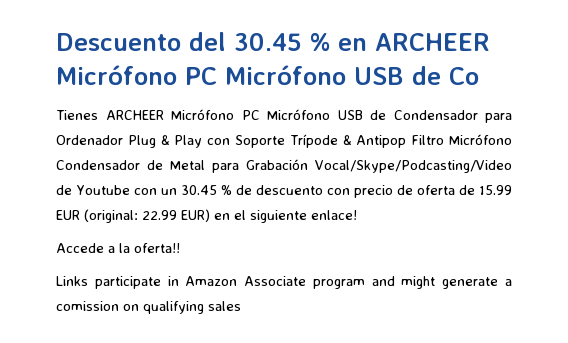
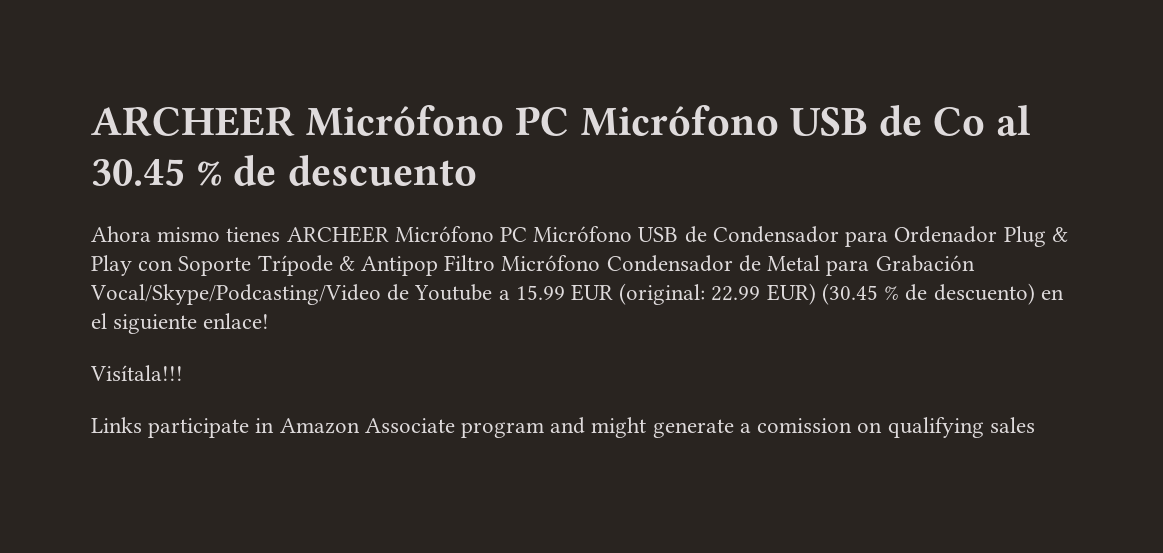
[56,32,367,51] Descuento del 30.45 % en -> (91, 121) none
[56,110,98,120] // Tienes -> [996,105,1031,136] [91,155,477,186] [91,226,281,242] al 30.45 % de descuento // Ahora mismo tienes
[133,185,475,198] con un 30.45 % de descuento con precio de oferta de -> [498,290,510,300] a
(210, 215) none -> [821,283,1035,305] (30.45 % de descuento)
[56,243,180,253] Accede a la oferta!! -> [90,365,183,381] Visítala!!!

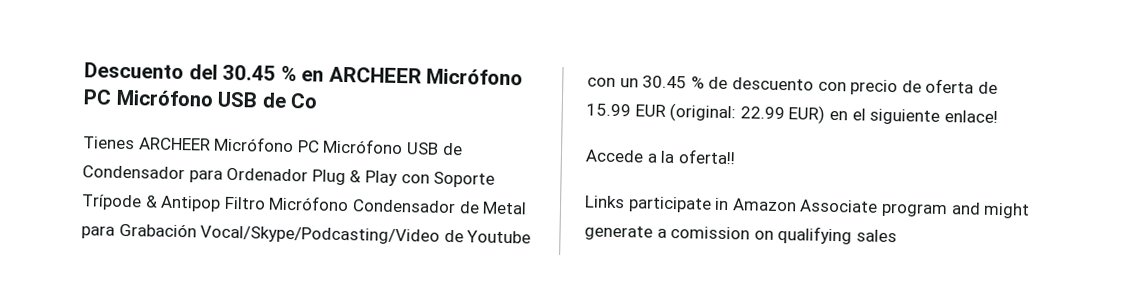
(91, 121) none -> [84,62,325,82] Descuento del 30.45 % en
[996,105,1031,136] [91,155,477,186] [91,226,281,242] al 30.45 % de descuento // Ahora mismo tienes -> [82,136,135,150] // Tienes
[498,290,510,300] a -> [587,75,998,96] con un 30.45 % de descuento con precio de oferta de
[821,283,1035,305] (30.45 % de descuento) -> (826, 114) none
[90,365,183,381] Visítala!!! -> [585,149,736,165] Accede a la oferta!!

